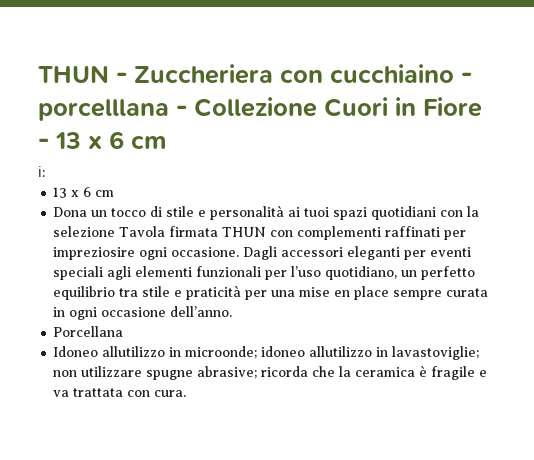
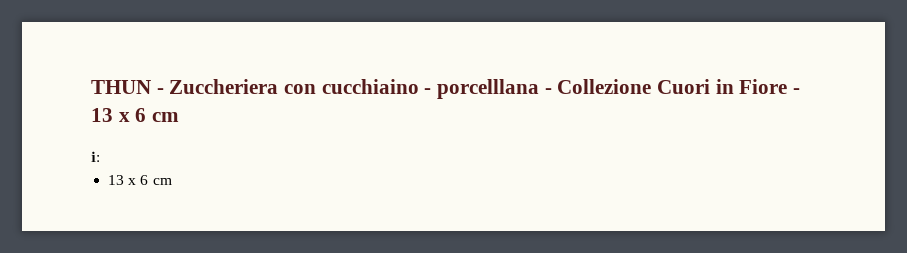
[53,205,480,220] [53,226,467,240] [53,246,472,260] [53,266,476,280] [53,285,489,300] [53,306,233,320] [53,326,124,337] [53,346,480,360] [53,365,488,380] [53,388,187,397] // Dona un tocco di stile e personalità ai tuoi spazi quotidiani con la selezione Tavola firmata THUN con complementi raffinati per impreziosire ogni occasione. Dagli accessori eleganti per eventi speciali agli elementi funzionali per l’uso quotidiano, un perfetto equilibrio tra stile e praticità per una mise en place sempre curata in ogni occasione dell’anno. // Porcellana // Idoneo allutilizzo in microonde; idoneo allutilizzo in lavastoviglie; non utilizzare spugne abrasive; ricorda che la ceramica è fragile e va trattata con cura. -> (172, 181) none

